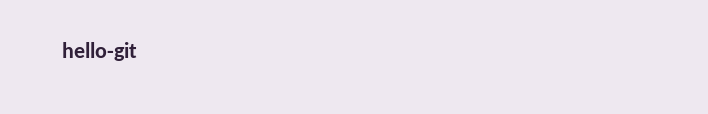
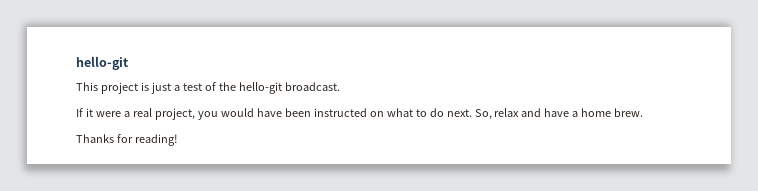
[62,42,137,61] hello-git -> [76,56,129,70] [76,82,340,94] [76,108,644,120] [76,134,178,146] hello-git // This project is just a test of the hello-git broadcast. // If it were a real project, you would have been instructed on what to do next. So, relax and have a home brew. // Thanks for reading!

